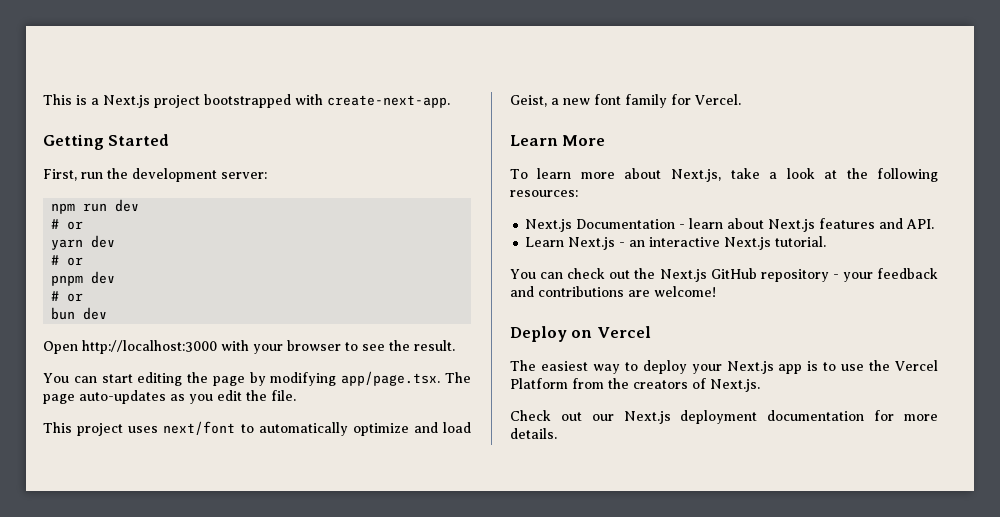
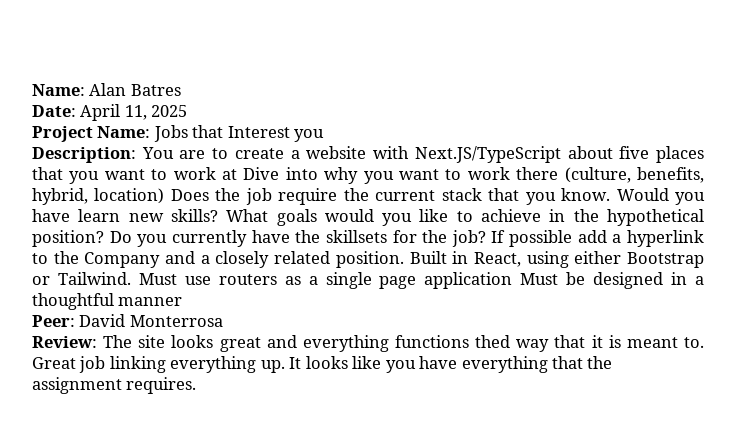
[43,94,450,108] [43,134,170,150] [43,168,267,182] [51,199,140,214] [51,219,84,230] [51,235,116,250] [51,255,84,266] [51,271,116,286] [51,291,84,302] [51,307,108,320] [43,340,455,354] [43,371,471,386] [43,390,296,404] [43,421,471,436] [510,94,741,108] [510,135,606,146] [510,168,938,182] [510,190,578,197] [525,218,935,232] [525,236,827,250] [510,268,938,282] [510,286,716,297] [510,326,651,342] [510,360,939,374] [510,378,760,392] [510,410,938,424] [510,428,557,439] This is a Next.js project bootstrapped with create-next-app. // Getting Started // First, run the development server: // npm run dev // # or // yarn dev // # or // pnpm dev // # or // bun dev // Open http://localhost:3000 with your browser to see the result. // You can start editing the page by modifying app/page.tsx. The page auto-updates as you edit the file. // This project uses next/font to automatically optimize and load Geist, a new font family for Vercel. // Learn More // To learn more about Next.js, take a look at the following resources: // Next.js Documentation - learn about Next.js features and API. // Learn Next.js - an interactive Next.js tutorial. // You can check out the Next.js GitHub repository - your feedback and contributions are welcome! // Deploy on Vercel // The easiest way to deploy your Next.js app is to use the Vercel Platform from the creators of Next.js. // Check out our Next.js deployment documentation for more details. -> [32,83,181,96] [32,104,188,121] [32,125,325,142] [32,146,705,163] [32,167,704,184] [32,188,705,205] [32,209,704,226] [32,230,704,247] [32,251,704,268] [32,272,705,289] [32,293,183,310] [32,314,223,327] [32,335,704,352] [32,356,613,373] [32,377,197,394] Name: Alan Batres // Date: April 11, 2025 // Project Name: Jobs that Interest you // Description: You are to create a website with Next.JS/TypeScript about five places that you want to work at Dive into why you want to work there (culture, benefits, hybrid, location) Does the job require the current stack that you know. Would you have learn new skills? What goals would you like to achieve in the hypothetical position? Do you currently have the skillsets for the job? If possible add a hyperlink to the Company and a closely related position. Built in React, using either Bootstrap or Tailwind. Must use routers as a single page application Must be designed in a thoughtful manner // Peer: David Monterrosa // Review: The site looks great and everything functions thed way that it is meant to. Great job linking everything up. It looks like you have everything that the assignment requires.

